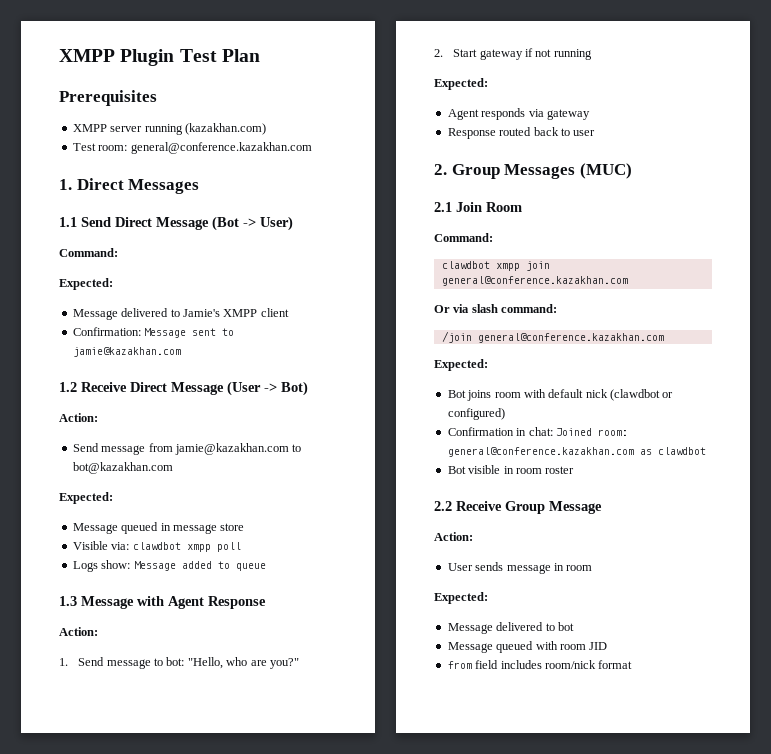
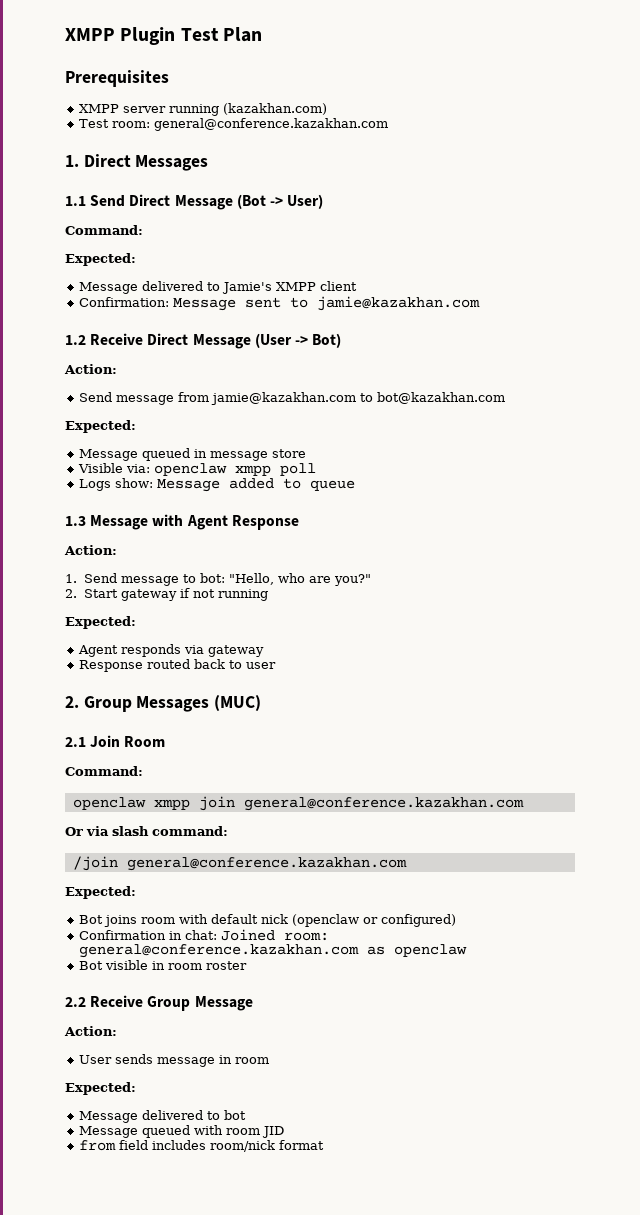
[132,542,181,550] clawdbot -> [153,463,227,476] openclaw
[441,261,490,269] clawdbot -> [72,797,146,810] openclaw
[610,389,660,401] (clawdbot -> [291,914,359,927] (openclaw
[657,447,706,455] clawdbot -> [393,944,467,957] openclaw

